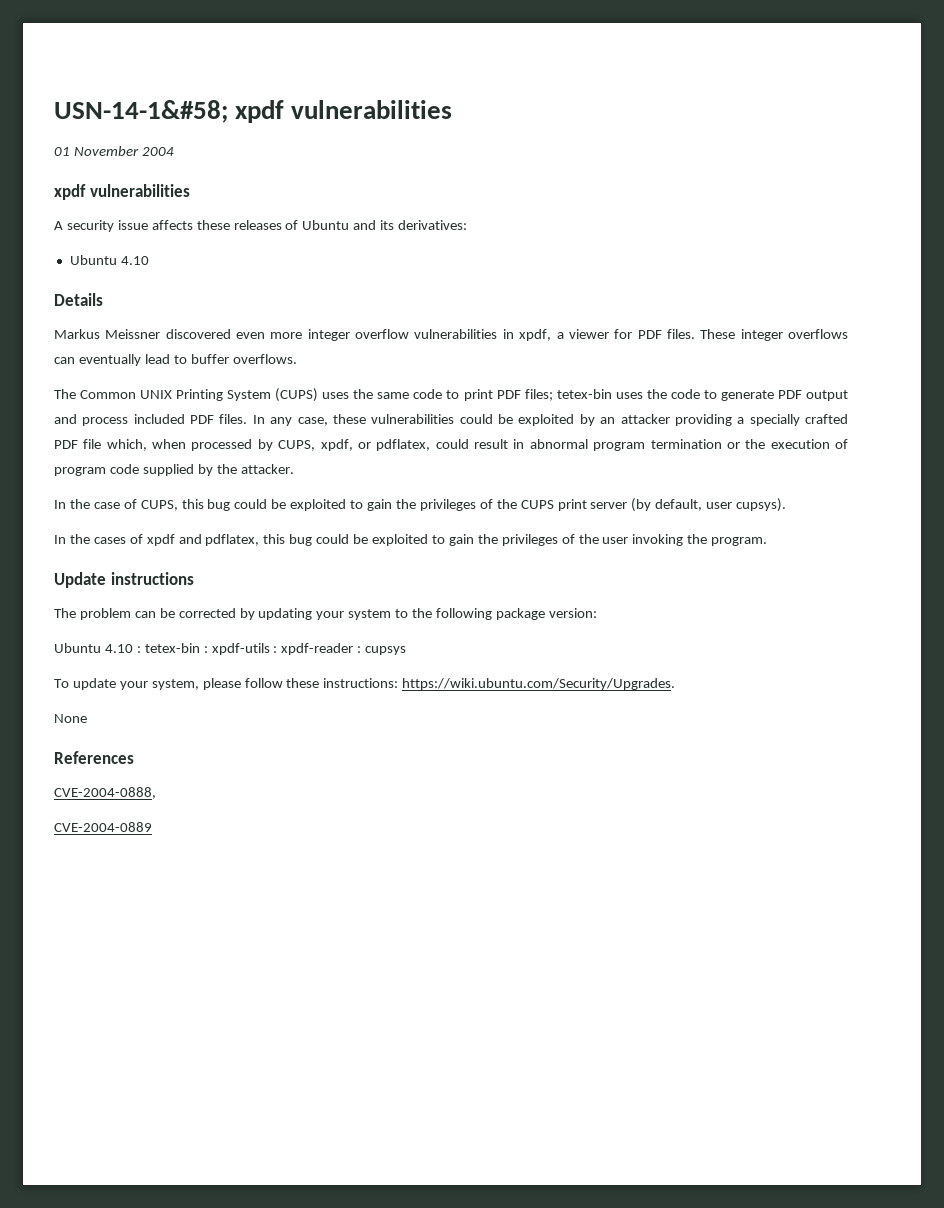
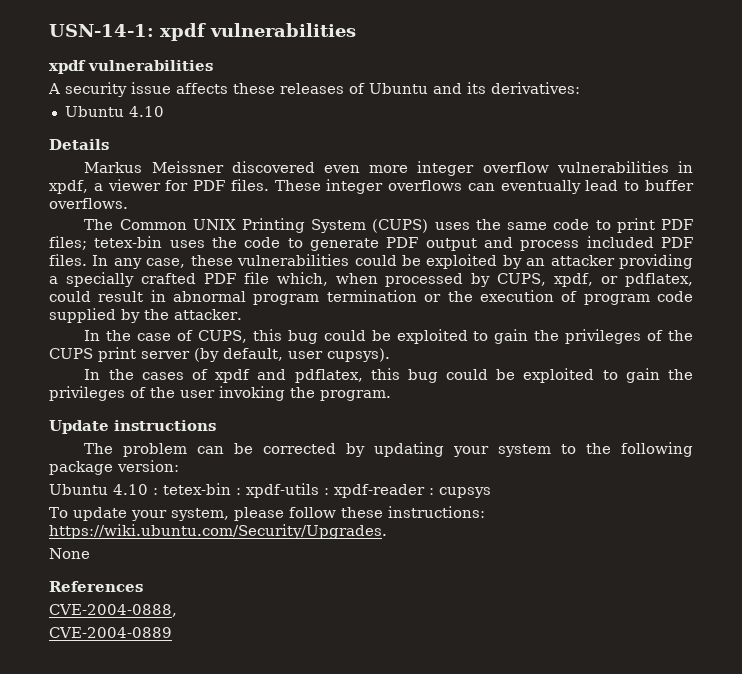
[54,100,453,123] [54,146,174,156] USN-14-1&#58; xpdf vulnerabilities // 01 November 2004 -> [49,23,356,41] USN-14-1: xpdf vulnerabilities

